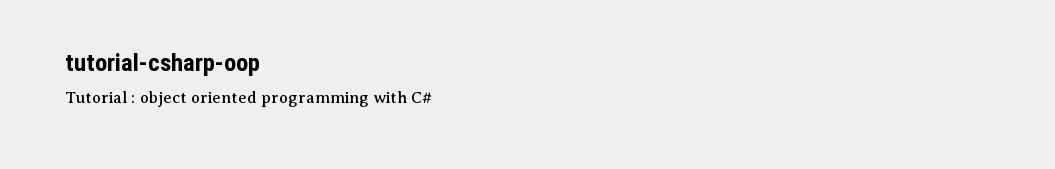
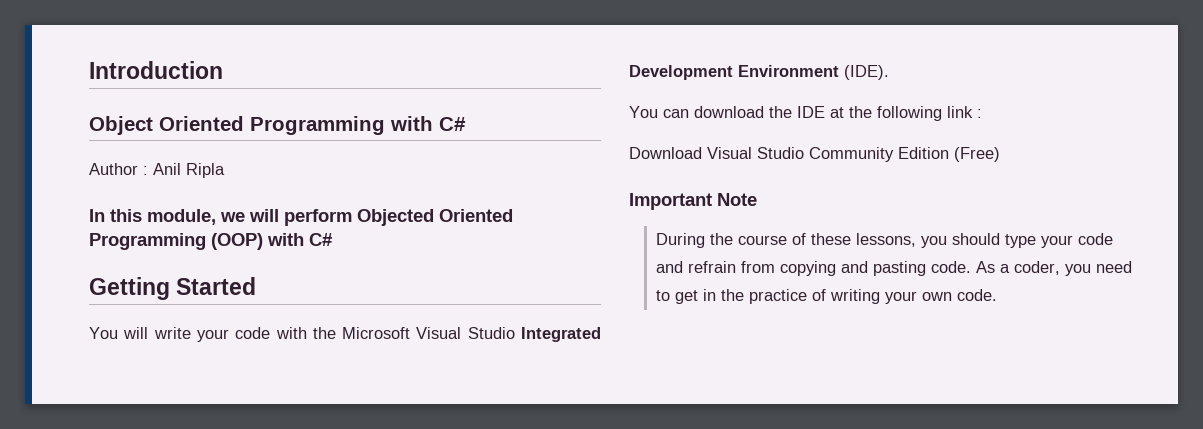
[65,53,260,76] [65,91,432,107] tutorial-csharp-oop // Tutorial : object oriented programming with C# -> [89,61,223,79] [89,116,466,135] [89,163,225,178] [89,209,513,226] [89,233,332,250] [89,277,257,300] [89,327,601,342] [629,65,889,80] [629,106,982,121] [629,147,1000,162] [629,193,757,210] [655,233,1113,248] [655,261,1132,276] [655,289,997,304] Introduction // Object Oriented Programming with C# // Author : Anil Ripla // In this module, we will perform Objected Oriented Programming (OOP) with C# // Getting Started // You will write your code with the Microsoft Visual Studio Integrated Development Environment (IDE). // You can download the IDE at the following link : // Download Visual Studio Community Edition (Free) // Important Note // During the course of these lessons, you should type your code and refrain from copying and pasting code. As a coder, you need to get in the practice of writing your own code.

